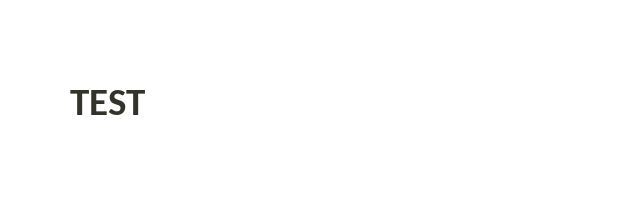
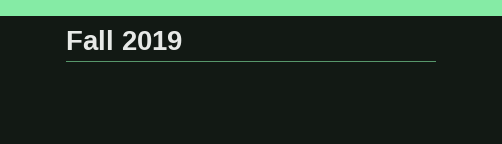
[70,90,145,115] TEST -> [66,30,182,50] Fall 2019

